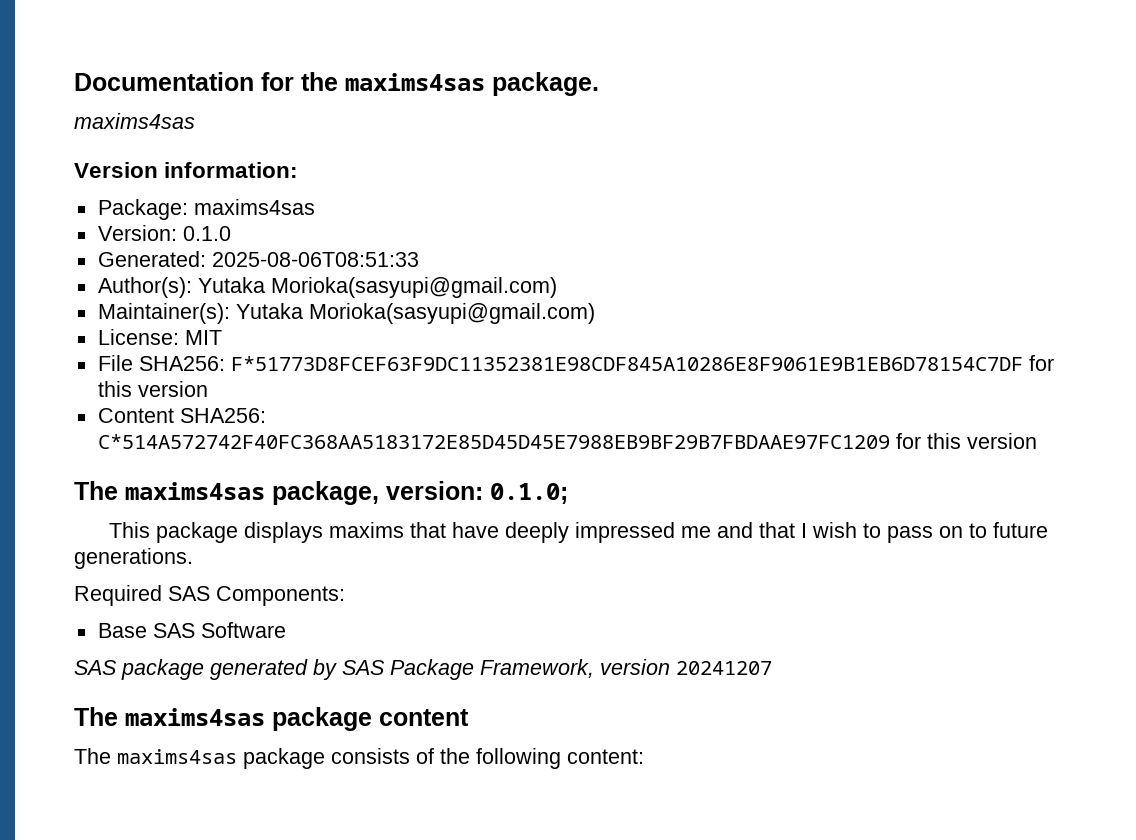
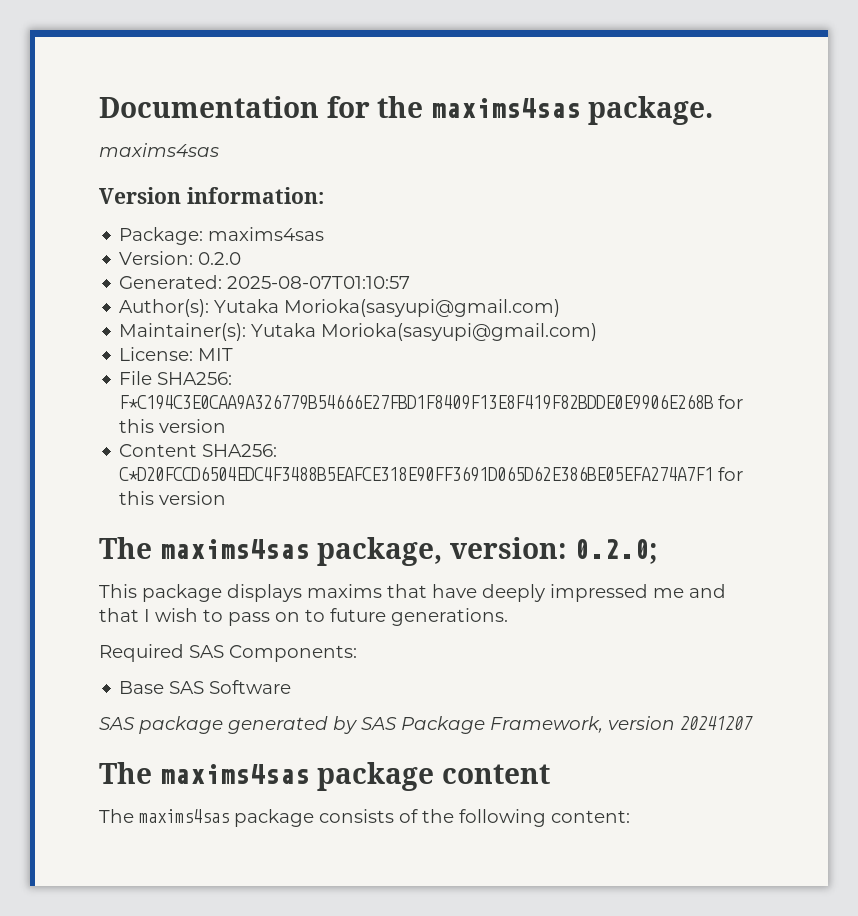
[182,226,231,241] 0.1.0 -> [198,252,242,265] 0.2.0
[211,252,419,267] 2025-08-06T08:51:33 -> [227,276,411,289] 2025-08-07T01:10:57
[230,356,1023,371] F*51773D8FCEF63F9DC11352381E98CDF845A10286E8F9061E9B1EB6D78154C7DF -> [119,394,714,410] F*C194C3E0CAA9A326779B54666E27FBD1F8409F13E8F419F82BDDE0E9906E268B
[97,434,890,449] C*514A572742F40FC368AA5183172E85D45D45E7988EB9BF29B7FBDAAE97FC1209 -> [119,466,714,482] C*D20FCCD6504EDC4F3488B5EAFCE318E90FF3691D065D62E386BE05EFA274A7F1
[490,483,568,504] 0.1.0; -> [574,539,659,564] 0.2.0;

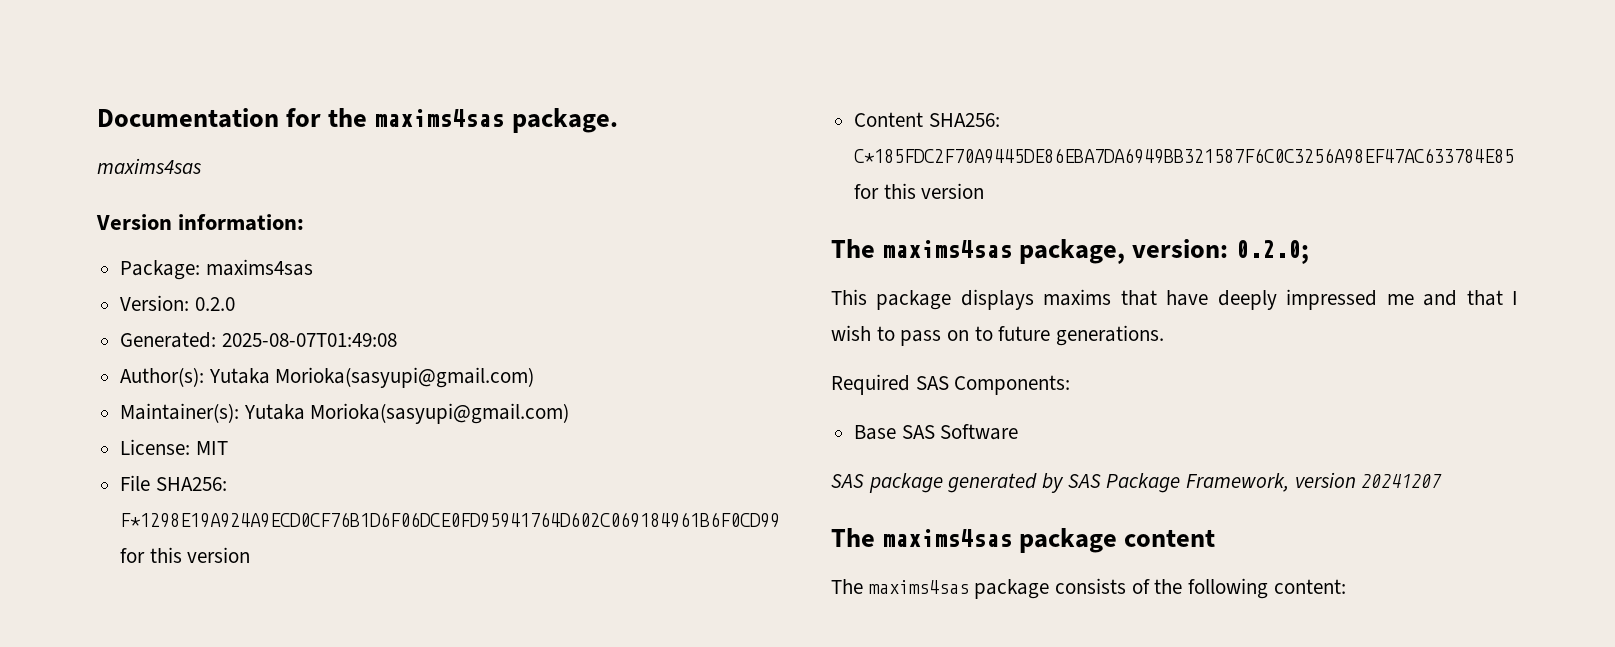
[227,276,411,289] 2025-08-07T01:10:57 -> [221,333,397,347] 2025-08-07T01:49:08
[119,394,714,410] F*C194C3E0CAA9A326779B54666E27FBD1F8409F13E8F419F82BDDE0E9906E268B -> [120,512,781,528] F*1298E19A924A9ECD0CF76B1D6F06DCE0FD95941764D602C069184961B6F0CD99
[119,466,714,482] C*D20FCCD6504EDC4F3488B5EAFCE318E90FF3691D065D62E386BE05EFA274A7F1 -> [854,148,1515,164] C*185FDC2F70A9445DE86EBA7DA6949BB321587F6C0C3256A98EF47AC633784E85

